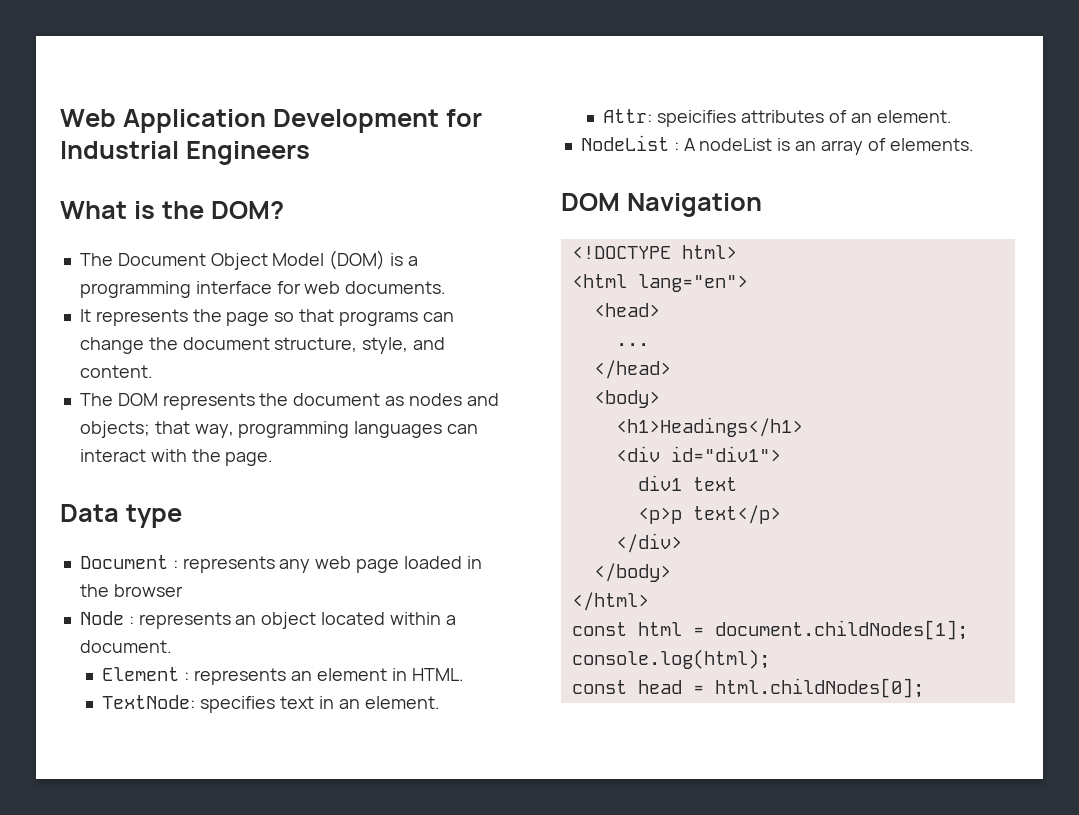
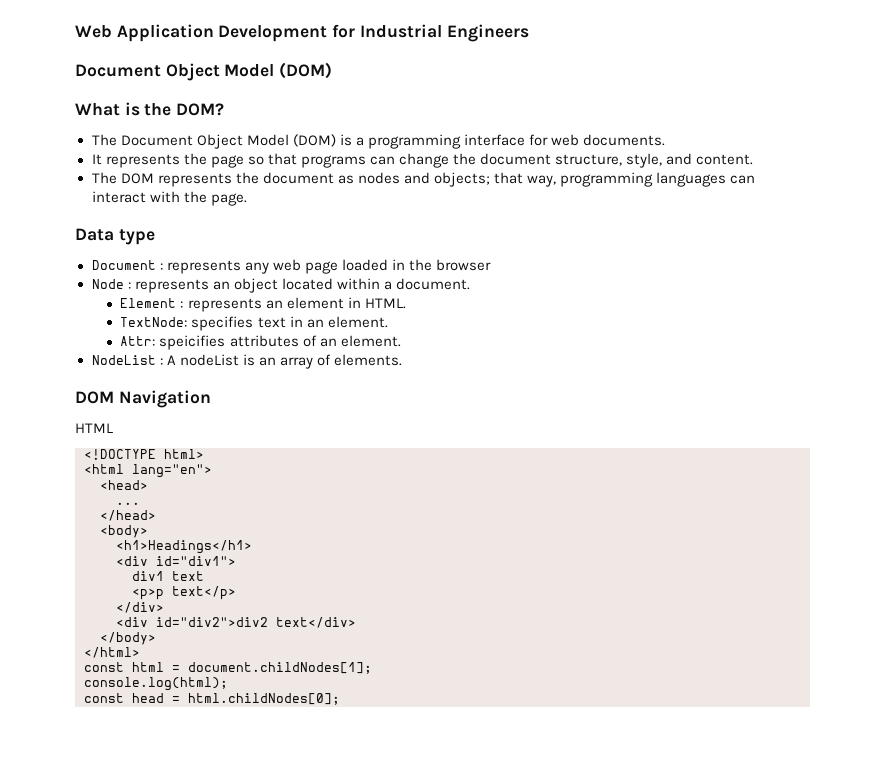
(310, 153) none -> [75,62,333,81] // Document Object Model (DOM)
(762, 205) none -> [75,423,113,433] // HTML
(682, 543) none -> [116,617,356,628] // <div id="div2">div2 text</div>

